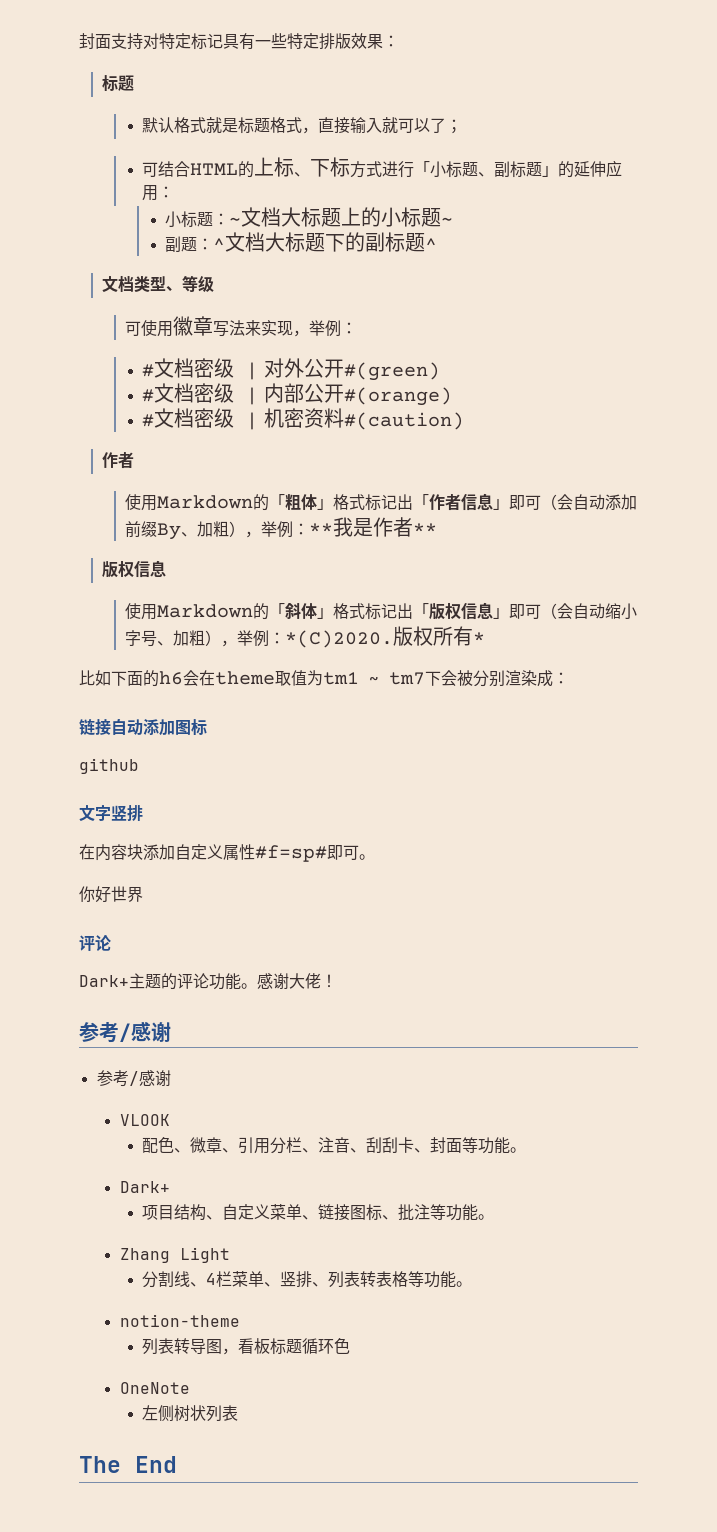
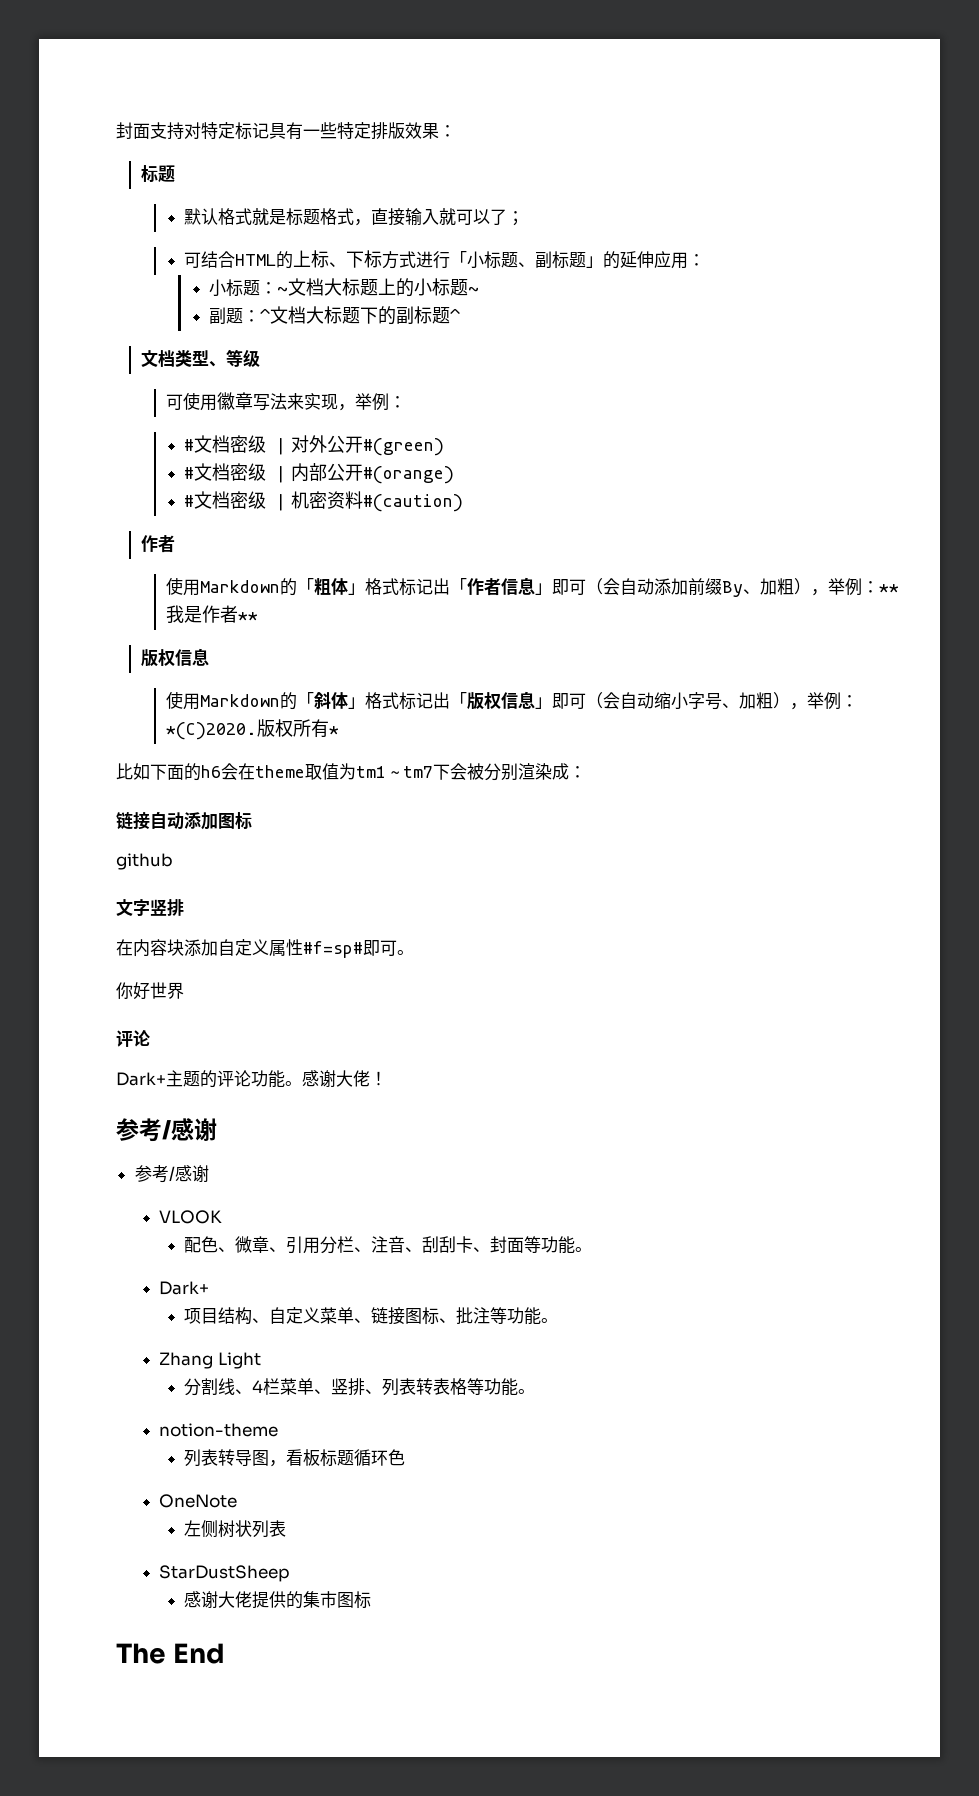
(239, 1413) none -> [159,1565,291,1582] [184,1591,372,1609] // StarDustSheep // 感谢大佬提供的集市图标

